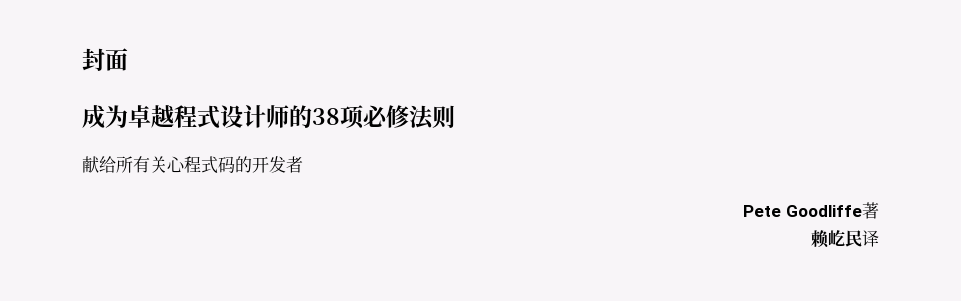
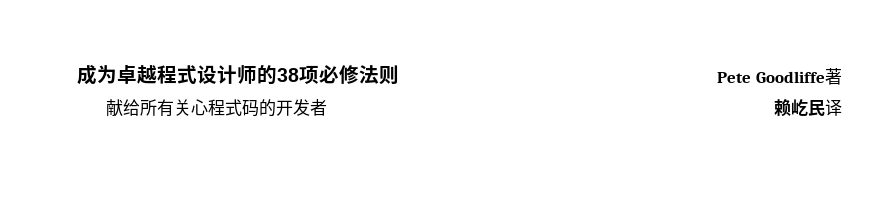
[82,48,128,71] 封面 // -> (77, 74) none

